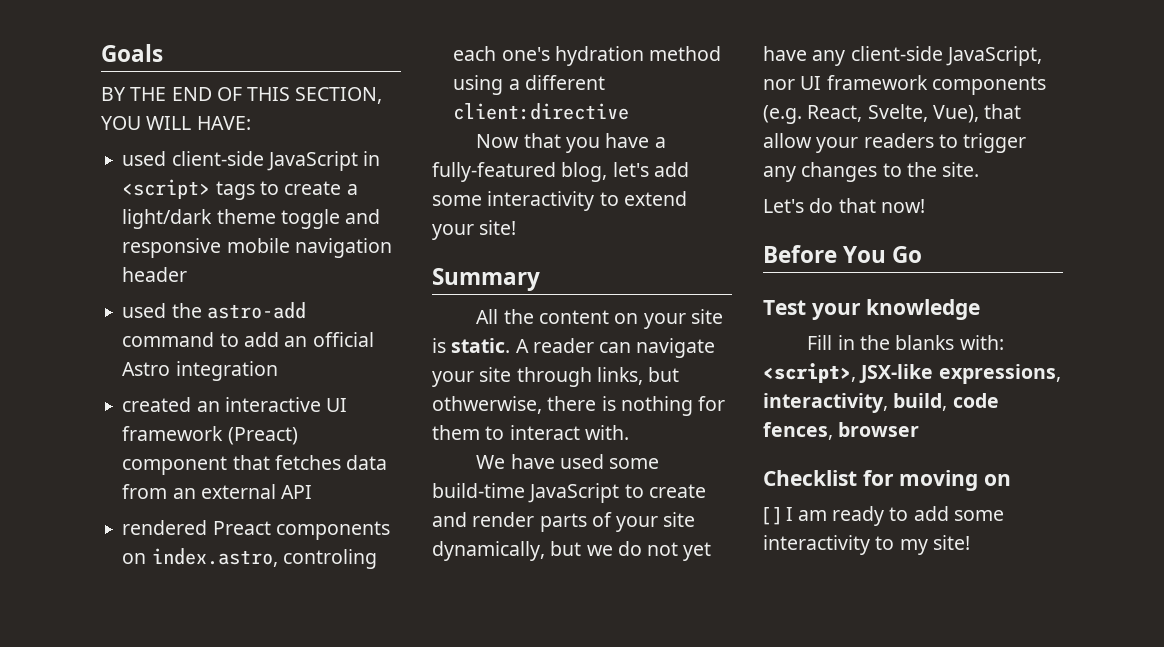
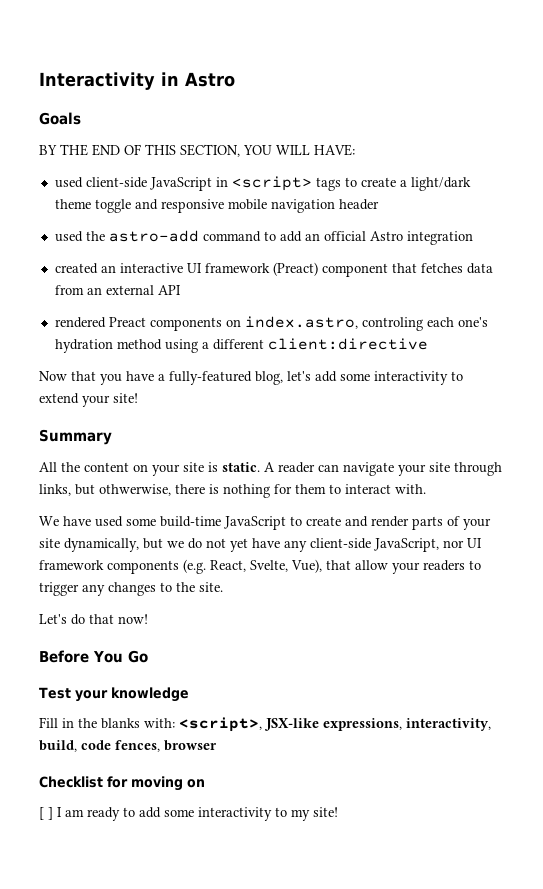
(101, 53) none -> [39,72,235,90] Interactivity in Astro //

